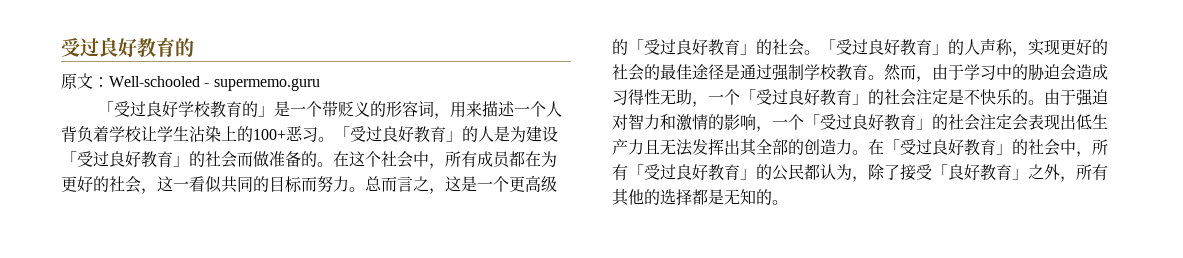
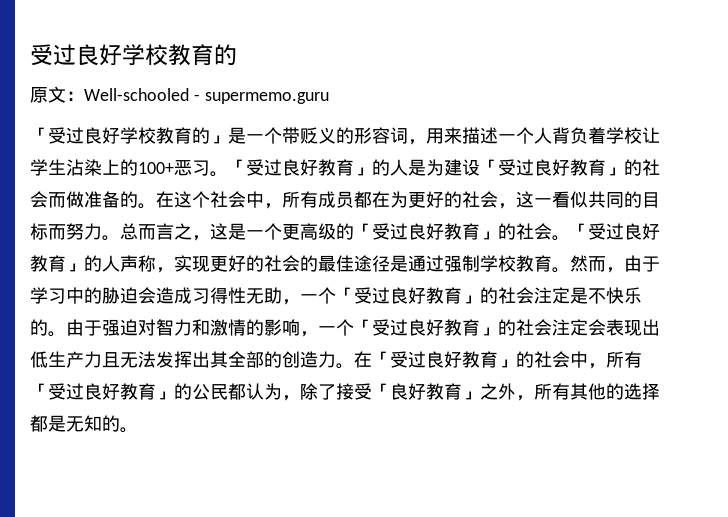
[61,37,137,57] 受过良好 -> [30,44,168,66] 受过良好学校

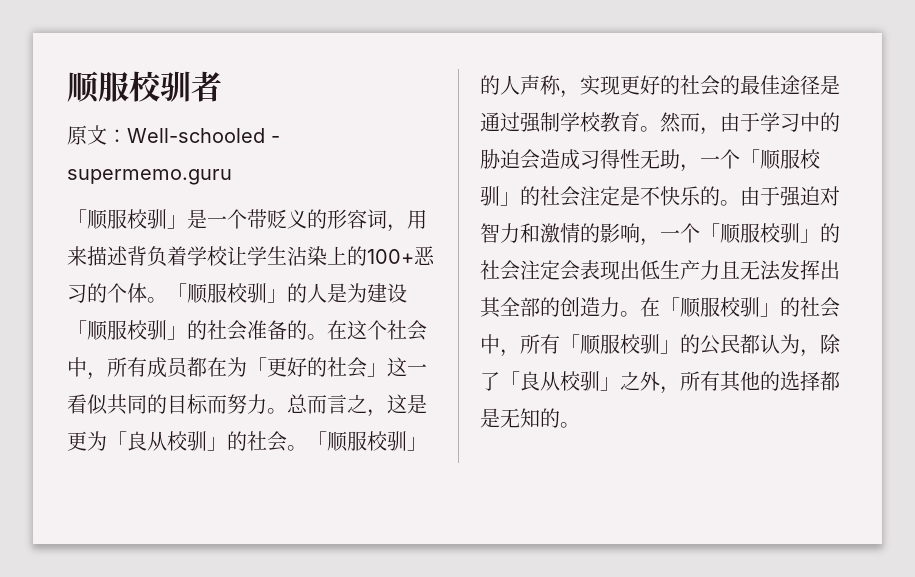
[30,44,237,66] 受过良好学校教育的 -> [67,71,222,103] 顺服校驯者
[48,127,210,144] 受过良好学校教育的 -> [87,209,167,230] 顺服校驯
[498,127,552,144] 一个人 -> (128, 256) none
[210,159,354,177] 。「受过良好教育 -> [87,283,267,304] 的个体。「顺服校驯
[498,159,660,176] [30,191,84,208] 受过良好教育」的社会而做 -> [87,320,247,341] 顺服校驯」的社会
[408,191,516,209] 更好的社会， -> [247,357,387,378] 「更好的社会」
[246,223,660,241] [30,255,66,272] 一个更高级的「受过良好教育」的社会。「受过良好教育 -> [67,431,407,452] 更为「良从校驯」的社会。「顺服校驯
[354,287,462,304] 受过良好教育 -> [760,149,821,170] [480,186,500,206] 顺服校驯
[372,319,480,336] 受过良好教育 -> [720,223,800,244] 顺服校驯
[390,351,498,368] 受过良好教育 -> [680,297,760,318] 顺服校驯
[48,383,156,400] 受过良好教育 -> [580,334,660,355] 顺服校驯
[336,383,462,400] 接受「良好教育 -> [500,371,600,391] 「良从校驯

